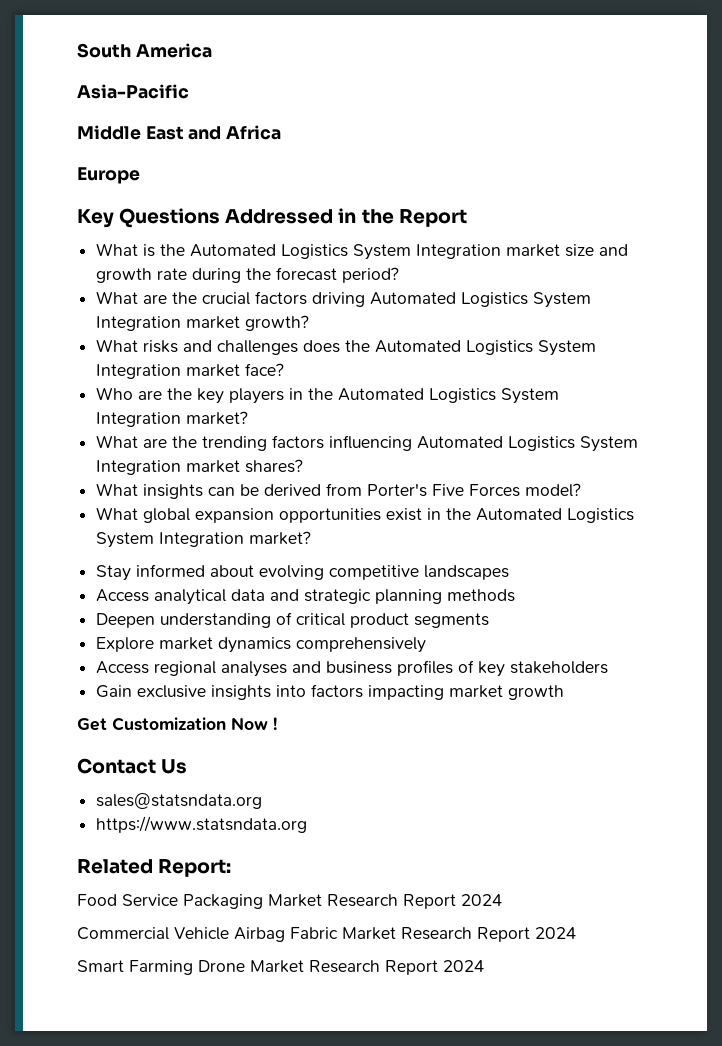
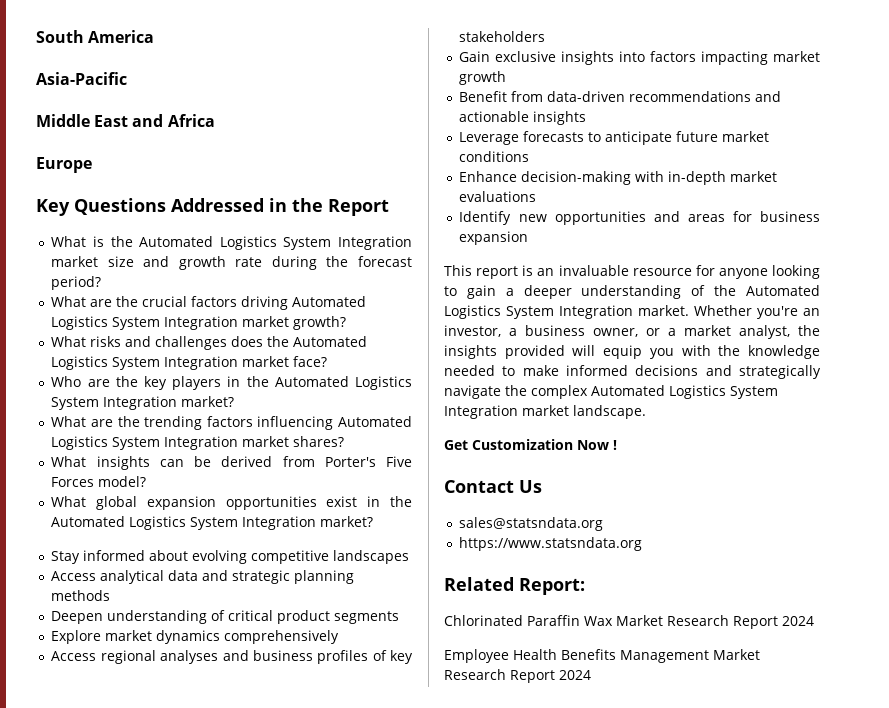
(565, 692) none -> [459,91,782,102] [459,111,587,125] [459,131,770,145] [459,151,530,162] [459,171,778,185] [459,191,537,202] [459,211,820,225] [459,231,529,245] [444,265,820,279] [444,285,820,299] [444,305,820,319] [444,325,820,339] [444,345,820,359] [444,365,821,379] [444,385,778,399] [444,405,646,419] // Benefit from data-driven recommendations and actionable insights // Leverage forecasts to anticipate future market conditions // Enhance decision-making with in-depth market evaluations // Identify new opportunities and areas for business expansion // This report is an invaluable resource for anyone looking to gain a deeper understanding of the Automated Logistics System Integration market. Whether you're an investor, a business owner, or a market analyst, the insights provided will equip you with the knowledge needed to make informed decisions and strategically navigate the complex Automated Logistics System Integration market landscape.
[77,894,502,909] [77,927,576,942] [77,960,484,975] Food Service Packaging Market Research Report 2024 // Commercial Vehicle Airbag Fabric Market Research Report 2024 // Smart Farming Drone Market Research Report 2024 -> [444,615,814,629] [444,649,760,663] [444,669,591,683] Chlorinated Paraffin Wax Market Research Report 2024 // Employee Health Benefits Management Market Research Report 2024

